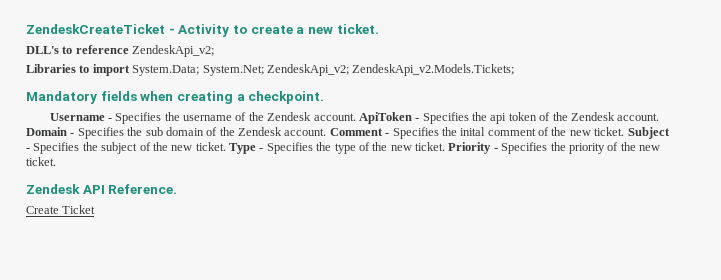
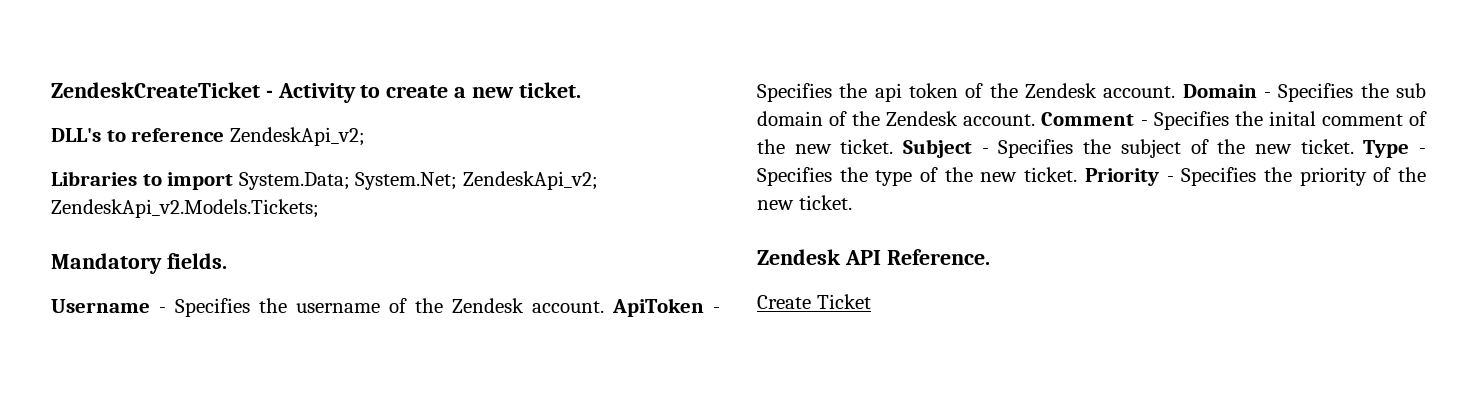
[100,91,325,104] fields when creating a checkpoint. -> [166,253,227,269] fields.

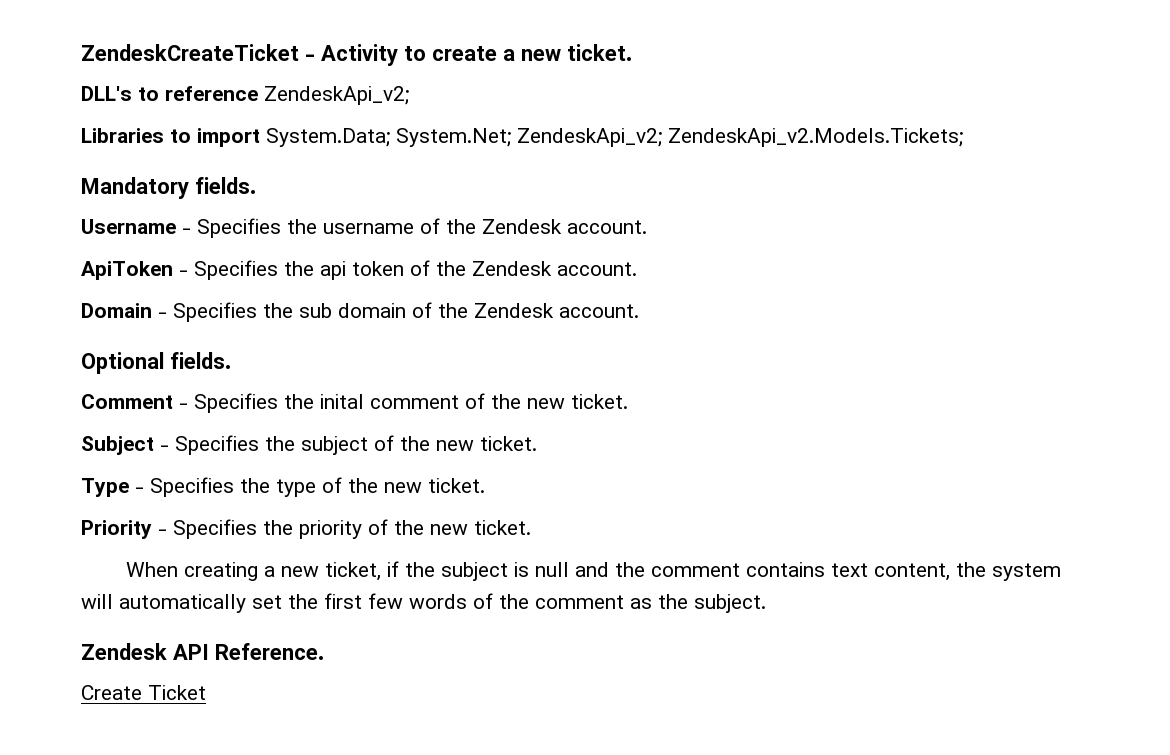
(604, 307) none -> (647, 227) //
(1176, 92) none -> (637, 269) //
(1036, 120) none -> [81,352,231,374] // Optional fields. //
(894, 146) none -> (628, 401) //
(1354, 146) none -> (537, 443) //
(1078, 174) none -> (485, 485) //
(852, 202) none -> [125,561,1061,581] [81,593,766,613] // When creating a new ticket, if the subject is null and the comment contains text content, the system will automatically set the first few words of the comment as the subject.

